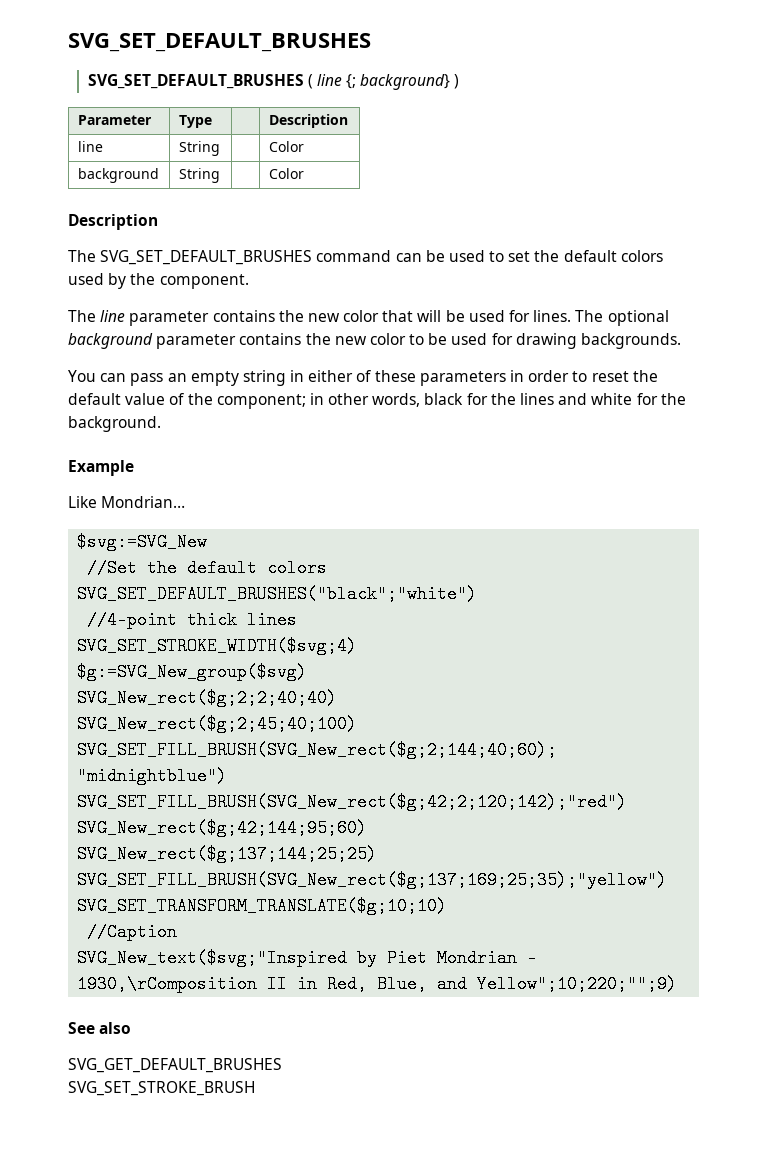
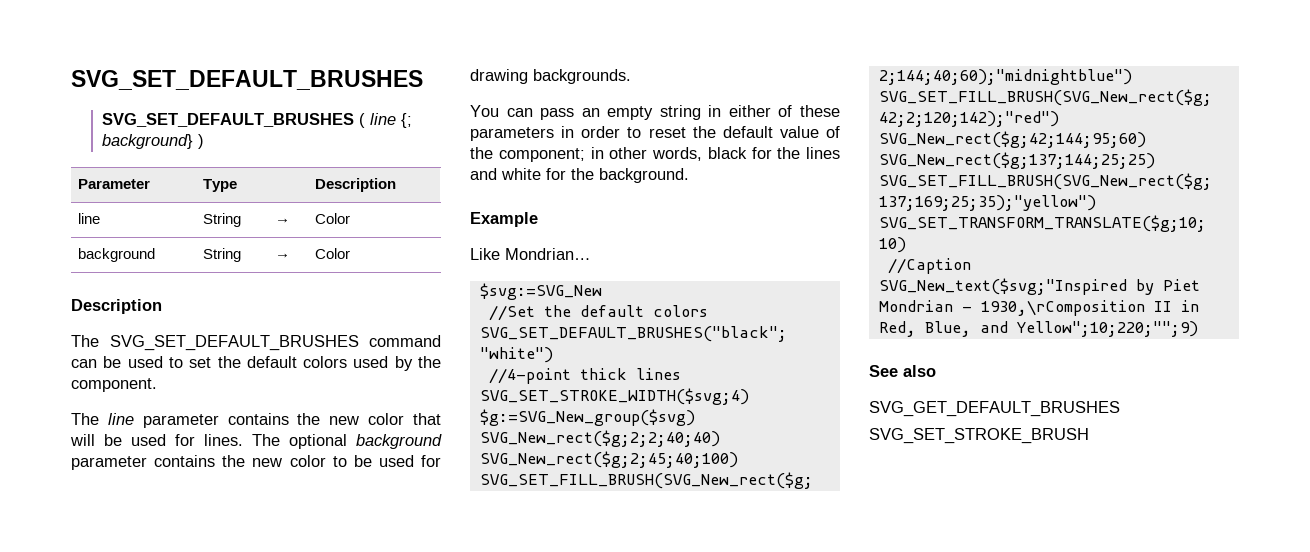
(220, 148) none -> [274,218,290,224] →
(220, 175) none -> [274,253,290,259] →

